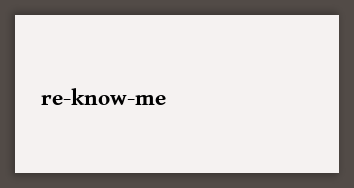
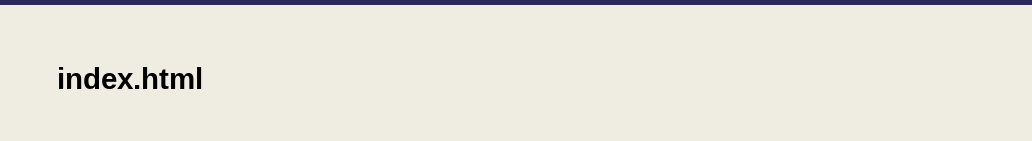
[41,88,166,105] re-know-me -> [57,67,203,89] index.html

